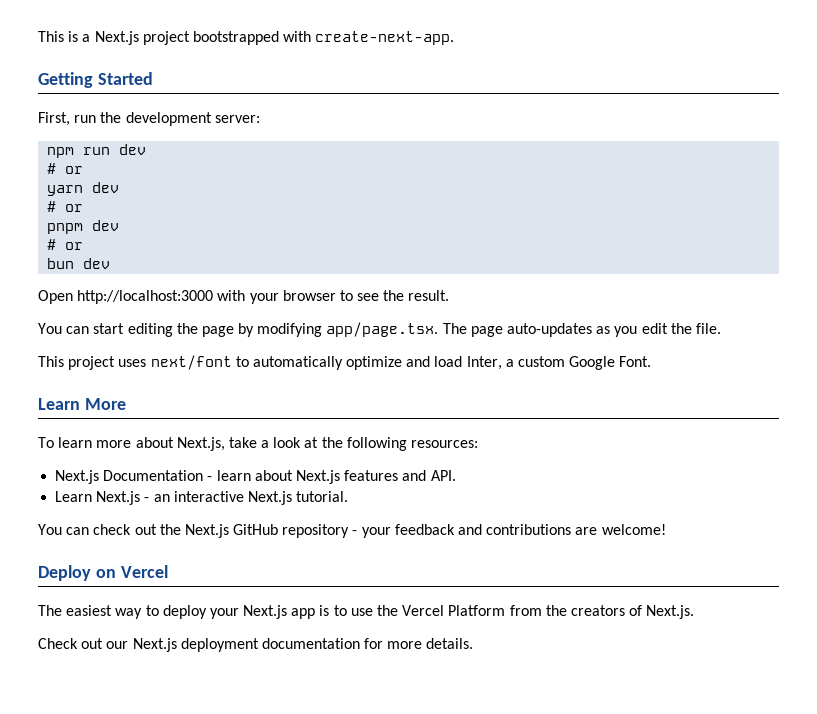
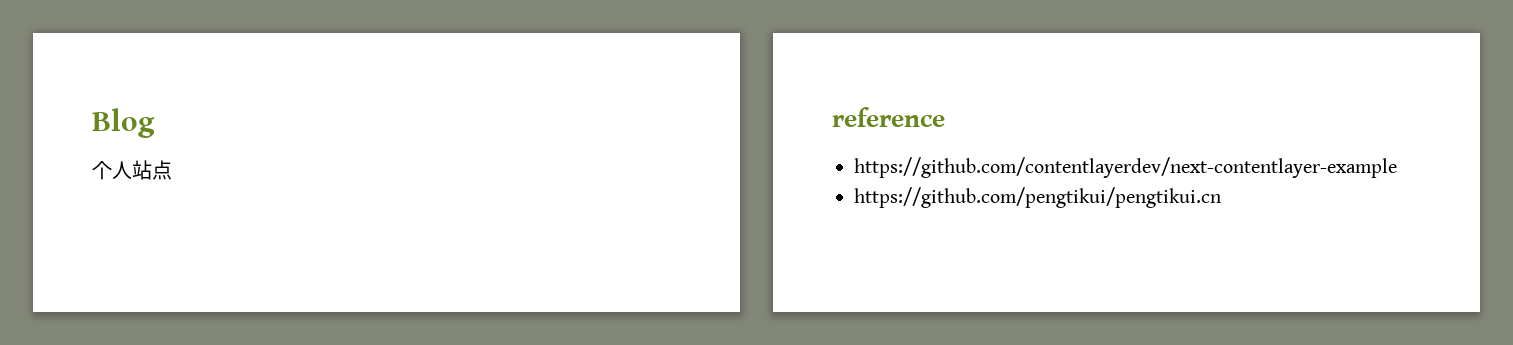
[38,31,455,45] [38,72,153,88] [38,112,260,126] [47,144,147,158] [47,163,84,174] [47,182,120,196] [47,201,84,212] [47,220,120,234] [47,239,84,250] [47,258,111,269] [38,290,450,304] [38,322,721,337] [38,355,652,370] [38,398,126,410] [38,437,479,451] [55,470,456,484] [55,491,349,505] [38,524,666,538] [38,565,168,581] [38,605,695,619] [38,638,474,652] This is a Next.js project bootstrapped with create-next-app. // Getting Started // First, run the development server: // npm run dev // # or // yarn dev // # or // pnpm dev // # or // bun dev // Open http://localhost:3000 with your browser to see the result. // You can start editing the page by modifying app/page.tsx. The page auto-updates as you edit the file. // This project uses next/font to automatically optimize and load Inter, a custom Google Font. // Learn More // To learn more about Next.js, take a look at the following resources: // Next.js Documentation - learn about Next.js features and API. // Learn Next.js - an interactive Next.js tutorial. // You can check out the Next.js GitHub repository - your feedback and contributions are welcome! // Deploy on Vercel // The easiest way to deploy your Next.js app is to use the Vercel Platform from the creators of Next.js. // Check out our Next.js deployment documentation for more details. -> [92,108,155,138] [92,160,172,180] [832,107,945,127] [854,157,1397,178] [854,187,1221,208] Blog // 个人站点 // reference // https://github.com/contentlayerdev/next-contentlayer-example // https://github.com/pengtikui/pengtikui.cn

